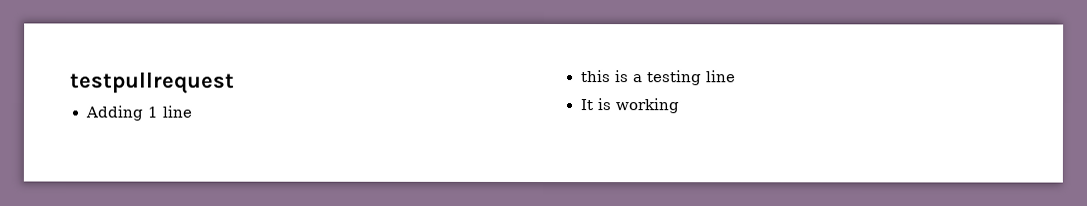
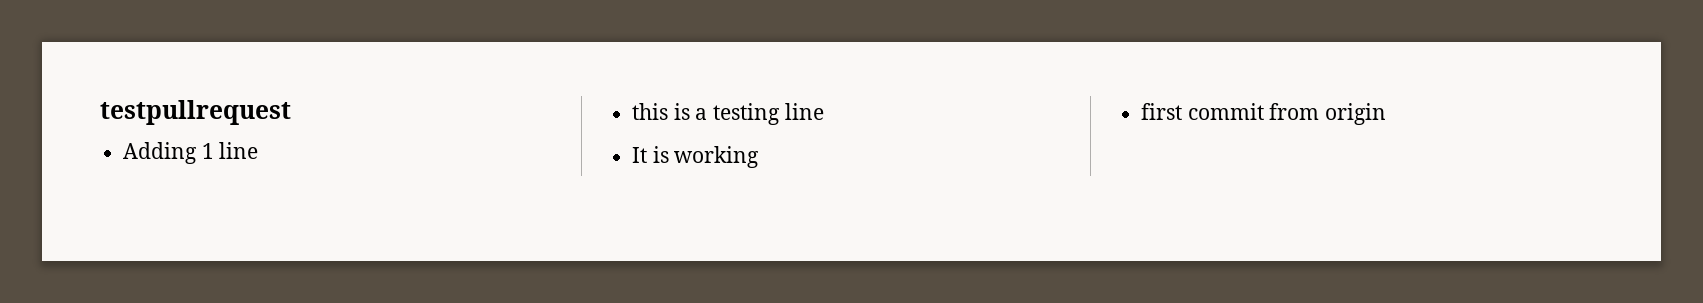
(680, 106) none -> [1141,103,1387,125] // first commit from origin

